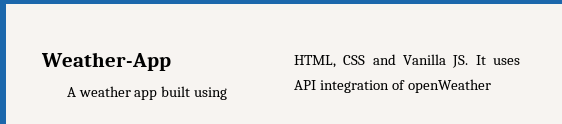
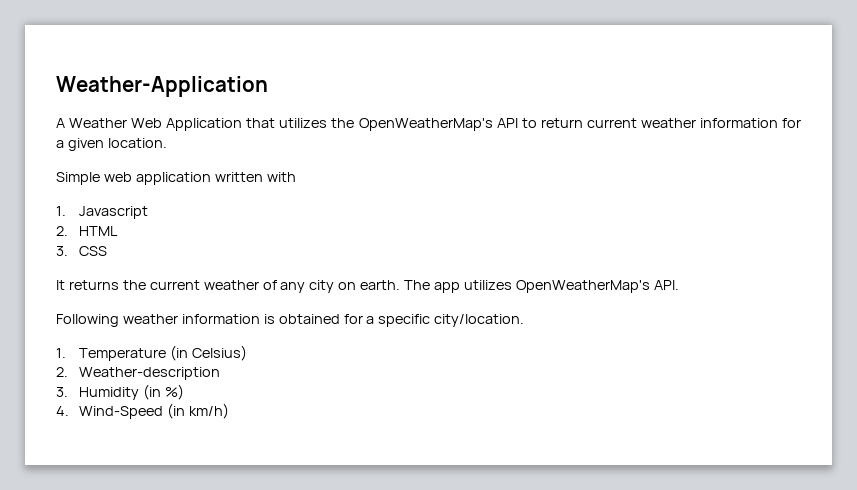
[41,52,171,71] Weather-App -> [56,76,268,97] Weather-Application
[78,86,228,100] [294,54,520,68] [294,79,491,93] weather app built using HTML, CSS and Vanilla JS. It uses API integration of openWeather -> [69,118,801,131] [56,138,167,151] [56,172,296,185] [56,206,148,219] [56,226,118,236] [56,246,107,256] [56,280,679,293] [56,314,525,327] [56,345,247,361] [56,367,220,380] [56,384,184,400] [56,403,229,419] Weather Web Application that utilizes the OpenWeatherMap's API to return current weather information for a given location. // Simple web application written with // 1. Javascript // 2. HTML // 3. CSS // It returns the current weather of any city on earth. The app utilizes OpenWeatherMap's API. // Following weather information is obtained for a specific city/location. // 1. Temperature (in Celsius) // 2. Weather-description // 3. Humidity (in %) // 4. Wind-Speed (in km/h)

